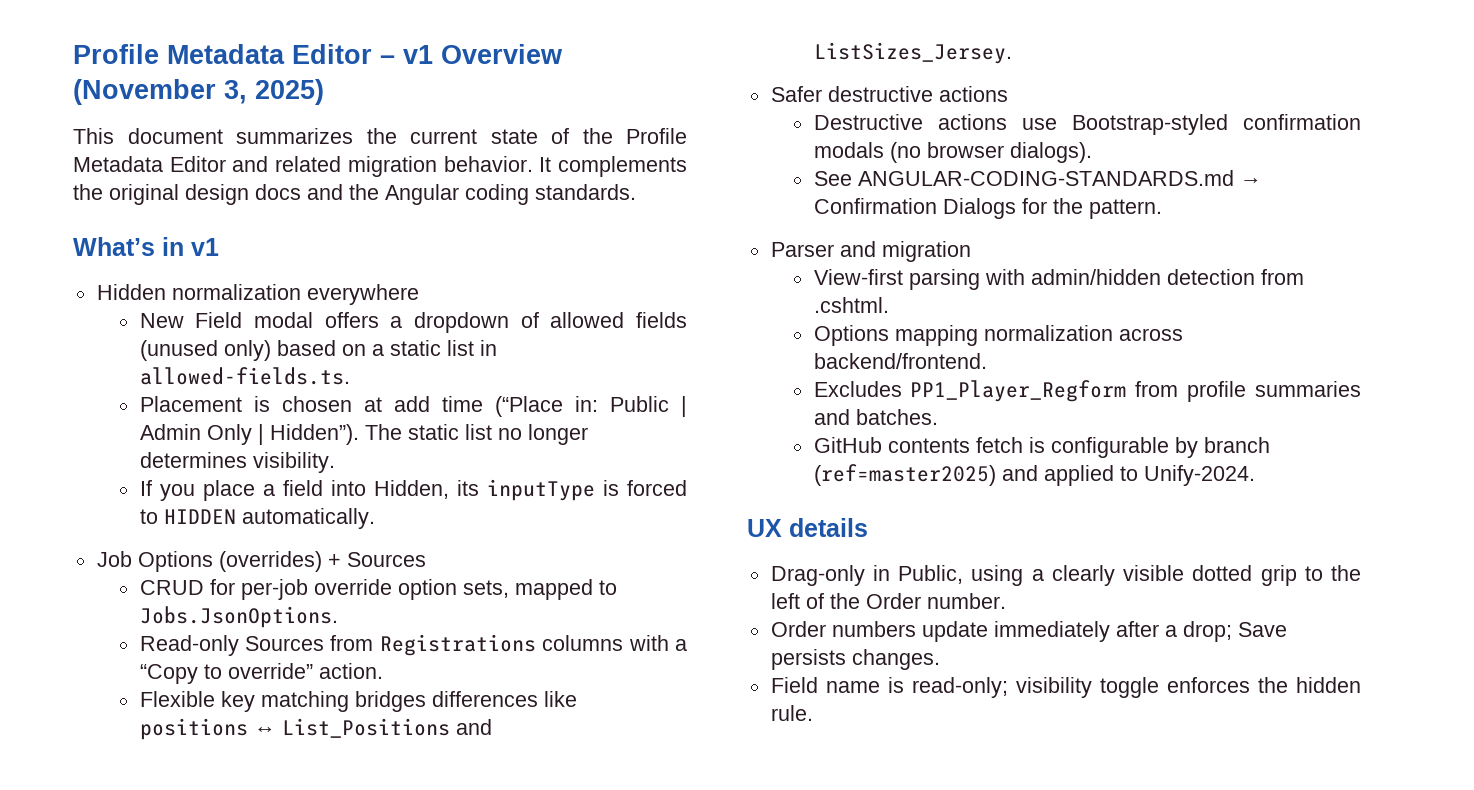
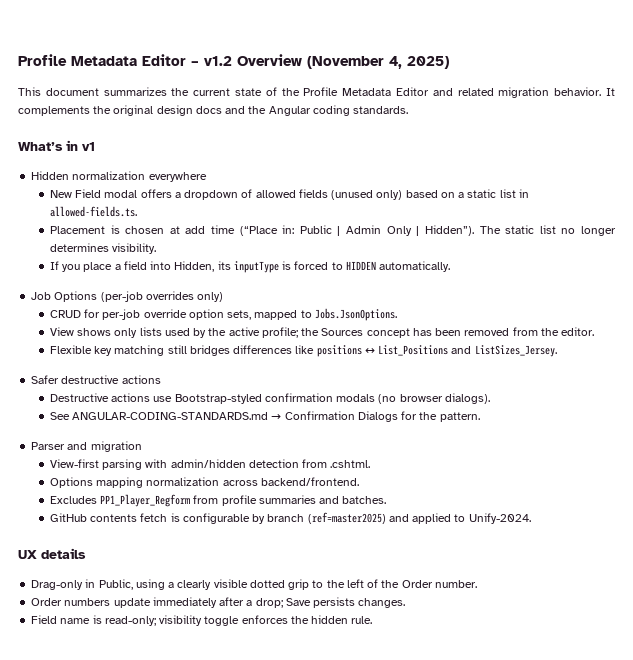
[403,45,433,64] v1 -> [204,56,232,66] v1.2
[224,80,247,104] 3, -> [389,56,402,69] 4,
[218,551,426,572] (overrides) + Sources -> [100,291,224,302] (per-job overrides only)
[139,634,687,656] [139,663,383,684] Read-only Sources from Registrations columns with a “Copy to override” action. -> [49,327,595,338] View shows only lists used by the active profile; the Sources concept has been removed from the editor.
(349, 701) none -> [167,345,187,354] still

